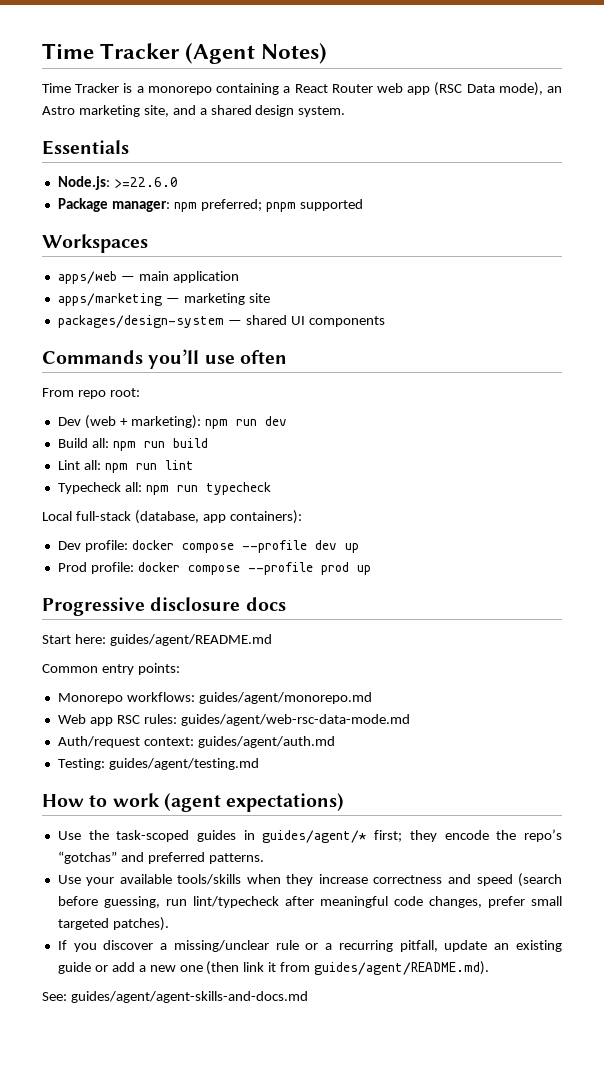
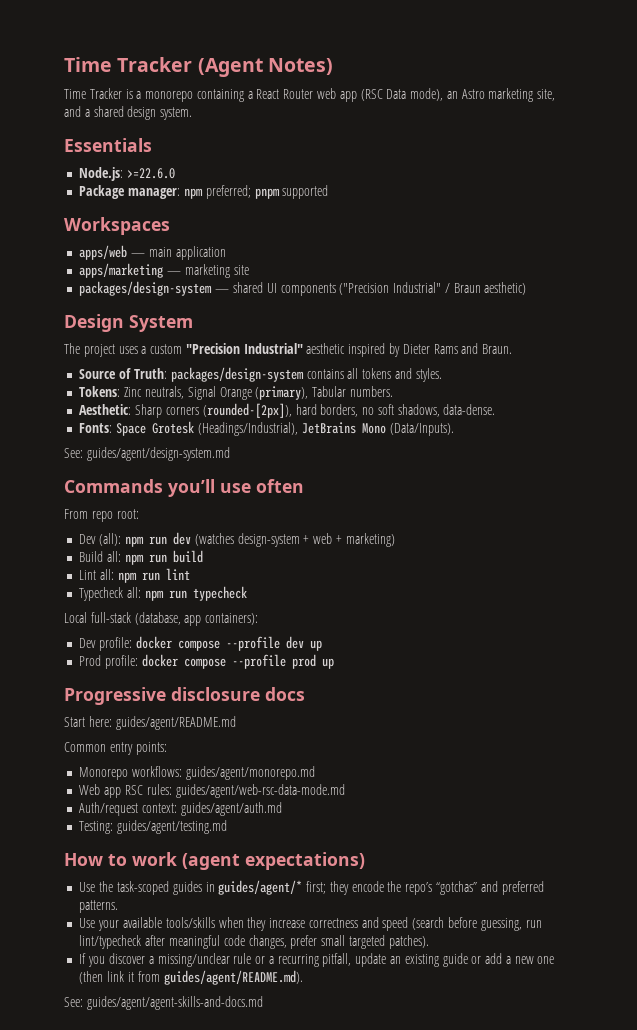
(385, 321) none -> [339,282,527,295] [64,314,193,332] [64,343,513,357] [79,367,442,382] [79,386,393,400] [79,403,496,418] [79,421,454,436] [64,447,230,461] ("Precision Industrial" / Braun aesthetic) // Design System // The project uses a custom "Precision Industrial" aesthetic inspired by Dieter Rams and Braun. // Source of Truth: packages/design-system contains all tokens and styles. // Tokens: Zinc neutrals, Signal Orange (primary), Tabular numbers. // Aesthetic: Sharp corners (rounded-[2px]), hard borders, no soft shadows, data-dense. // Fonts: Space Grotesk (Headings/Industrial), JetBrains Mono (Data/Inputs). // See: guides/agent/design-system.md
[84,415,201,429] (web + marketing): -> [99,533,122,546] (all):
(287, 421) none -> [194,533,395,547] (watches design-system + web + marketing)

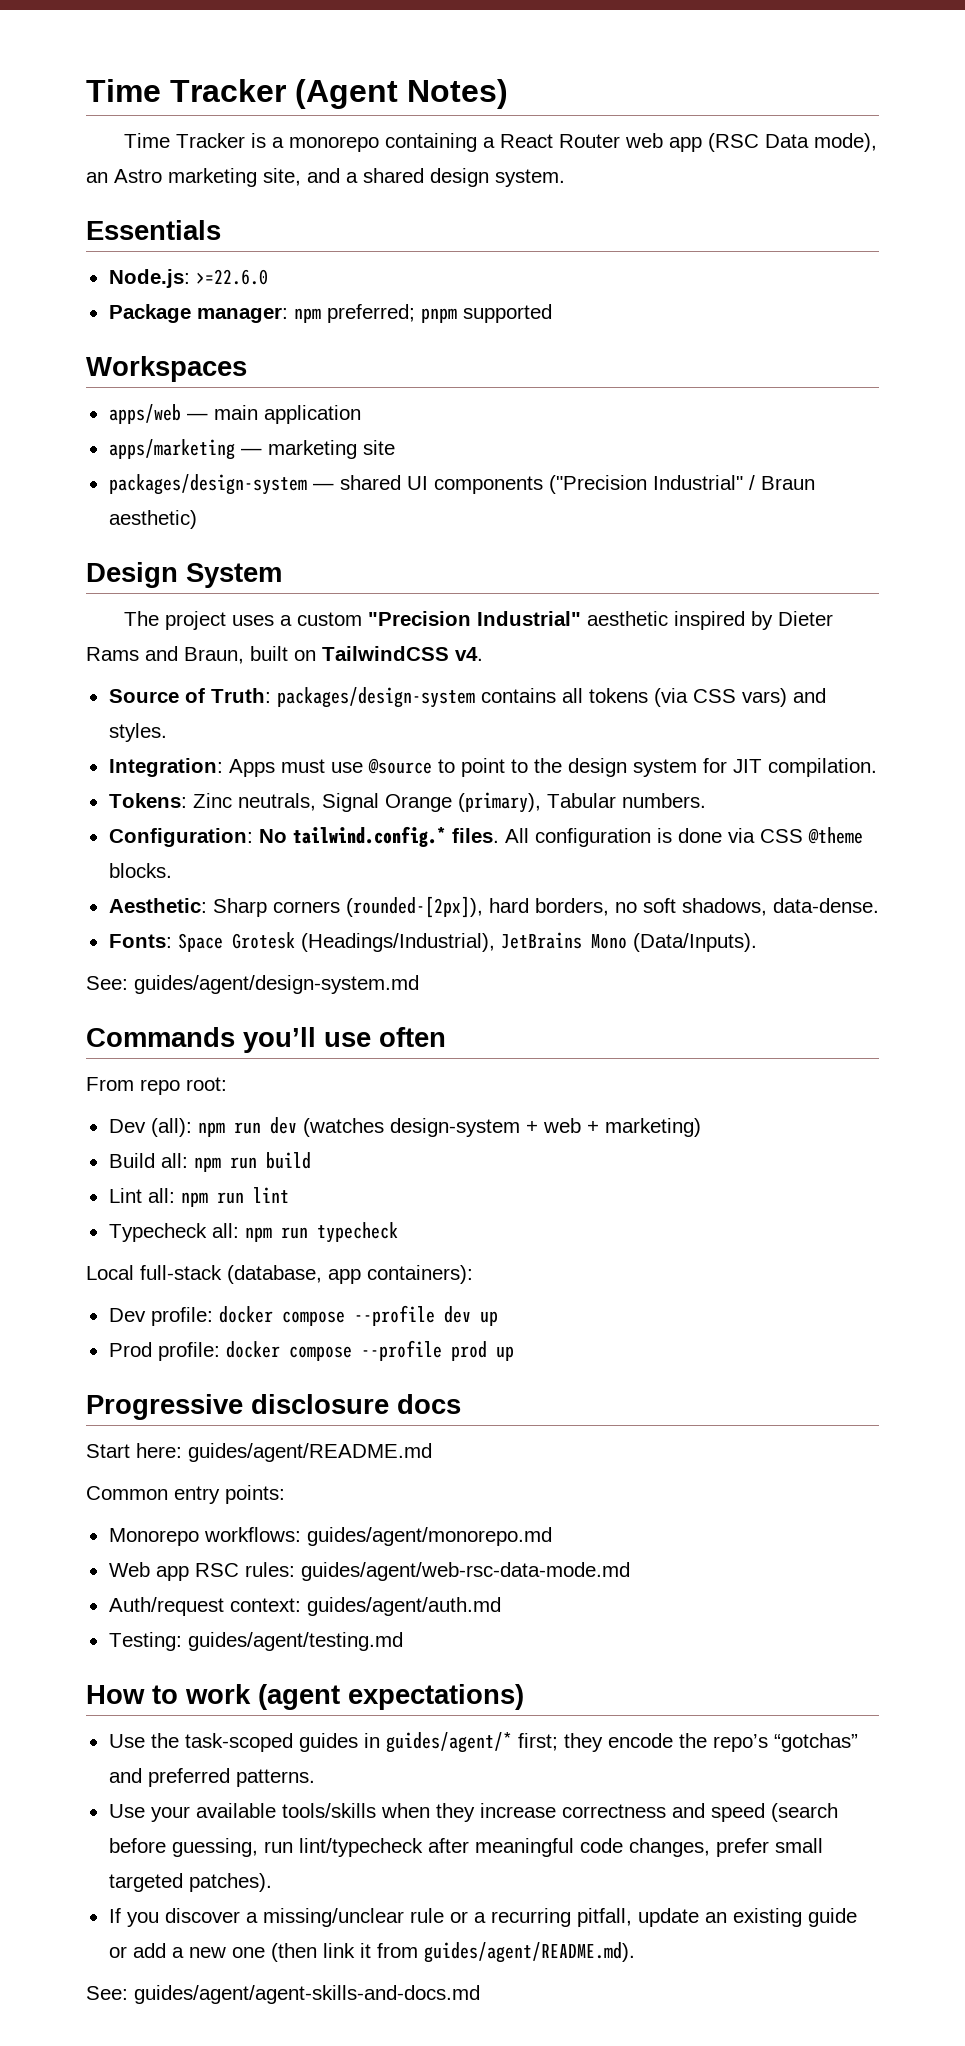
[482,344,513,354] Braun. -> [184,646,483,664] Braun, built on TailwindCSS v4.
(392, 373) none -> [653,688,787,707] (via CSS vars)
(442, 375) none -> [108,758,877,777] // Integration: Apps must use @source to point to the design system for JIT compilation.
(393, 391) none -> [108,826,863,847] [108,863,172,878] // Configuration: No tailwind.config.* files. All configuration is done via CSS @theme blocks.

